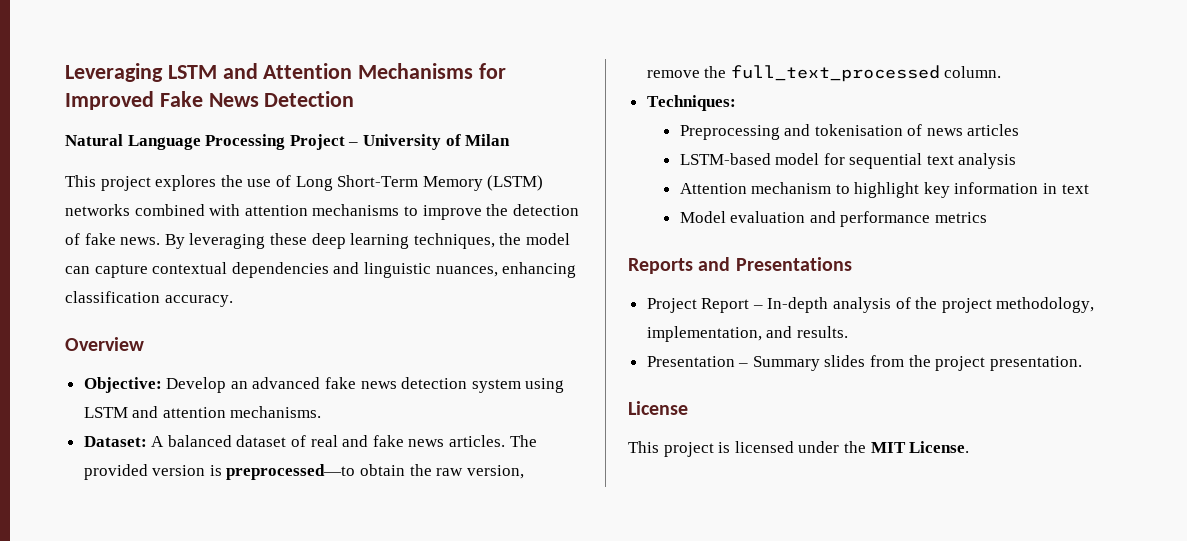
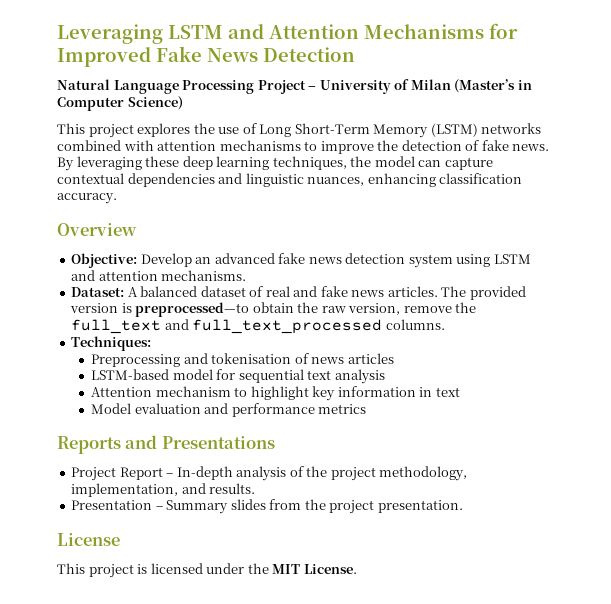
(511, 140) none -> [454,79,532,93] [57,96,183,111] (Master’s in Computer Science)
[730,65,1002,82] full_text_processed column. -> [71,319,445,334] full_text and full_text_processed columns.

